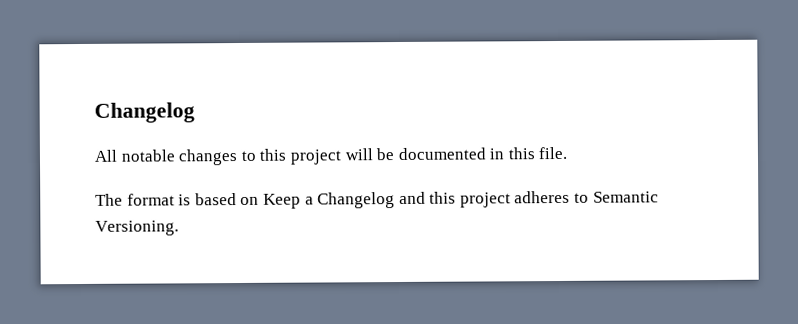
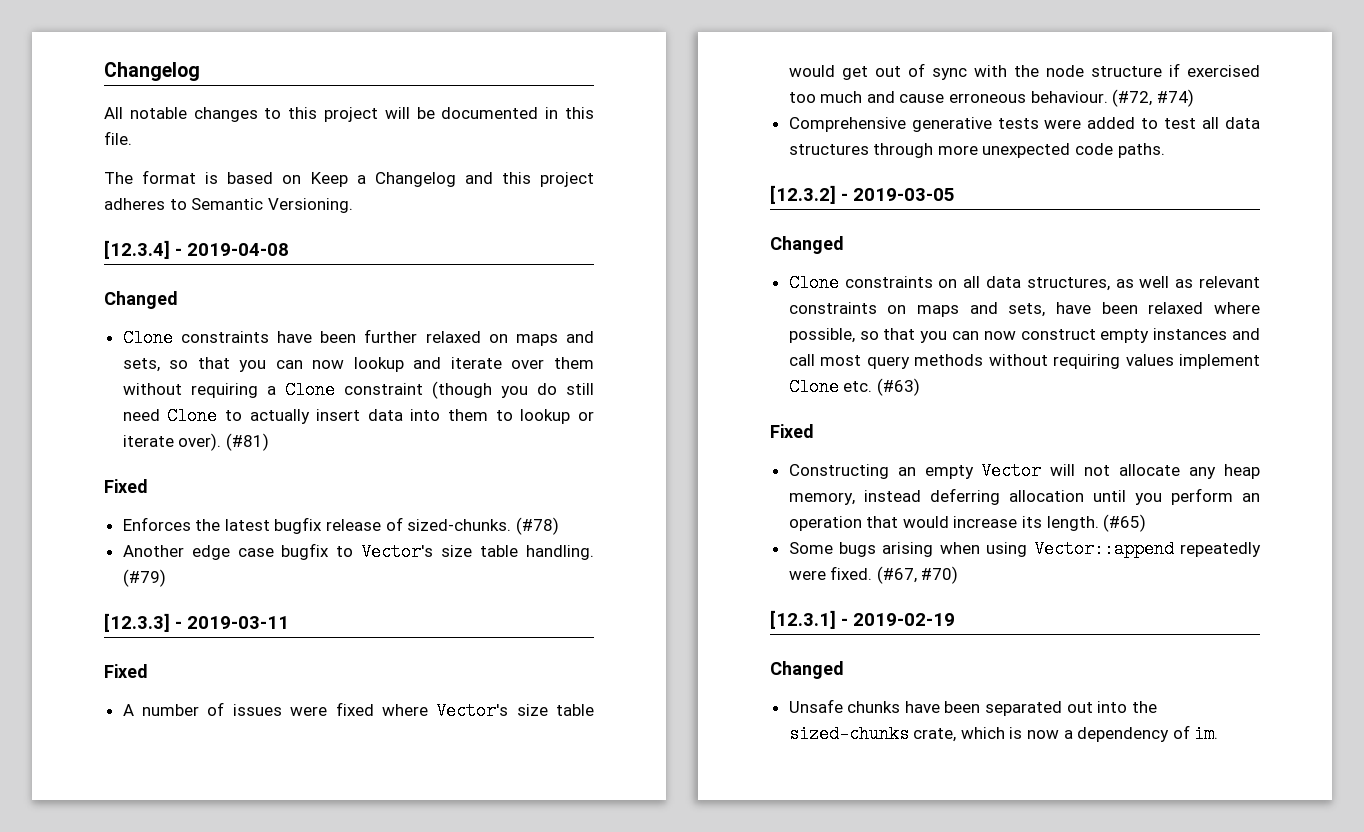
(179, 228) none -> [104,240,289,259] [104,291,178,309] [122,329,595,347] [122,357,594,372] [122,381,595,399] [122,407,594,425] [122,433,269,451] [104,479,148,493] [122,517,559,535] [122,543,594,561] [122,569,166,587] [104,613,289,632] [104,664,148,678] [122,702,594,720] [788,63,1260,80] [788,89,1194,107] [788,117,1260,132] [788,143,1165,158] [770,185,955,204] [770,236,844,254] [788,274,1260,292] [788,302,1260,317] [788,328,1260,343] [788,354,1260,369] [788,378,920,396] [770,424,814,438] [788,462,1260,480] [788,488,1260,505] [788,514,1147,532] [788,540,1261,558] [788,566,959,584] [770,610,955,629] [770,661,844,679] [788,699,1157,716] [788,725,1219,743] // [12.3.4] - 2019-04-08 // Changed // Clone constraints have been further relaxed on maps and sets, so that you can now lookup and iterate over them without requiring a Clone constraint (though you do still need Clone to actually insert data into them to lookup or iterate over). (#81) // Fixed // Enforces the latest bugfix release of sized-chunks. (#78) // Another edge case bugfix to Vector's size table handling. (#79) // [12.3.3] - 2019-03-11 // Fixed // A number of issues were fixed where Vector's size table would get out of sync with the node structure if exercised too much and cause erroneous behaviour. (#72, #74) // Comprehensive generative tests were added to test all data structures through more unexpected code paths. // [12.3.2] - 2019-03-05 // Changed // Clone constraints on all data structures, as well as relevant constraints on maps and sets, have been relaxed where possible, so that you can now construct empty instances and call most query methods without requiring values implement Clone etc. (#63) // Fixed // Constructing an empty Vector will not allocate any heap memory, instead deferring allocation until you perform an operation that would increase its length. (#65) // Some bugs arising when using Vector::append repeatedly were fixed. (#67, #70) // [12.3.1] - 2019-02-19 // Changed // Unsafe chunks have been separated out into the sized-chunks crate, which is now a dependency of im.

